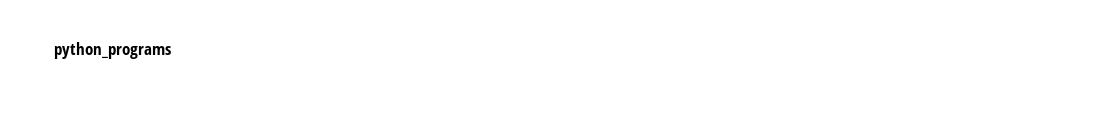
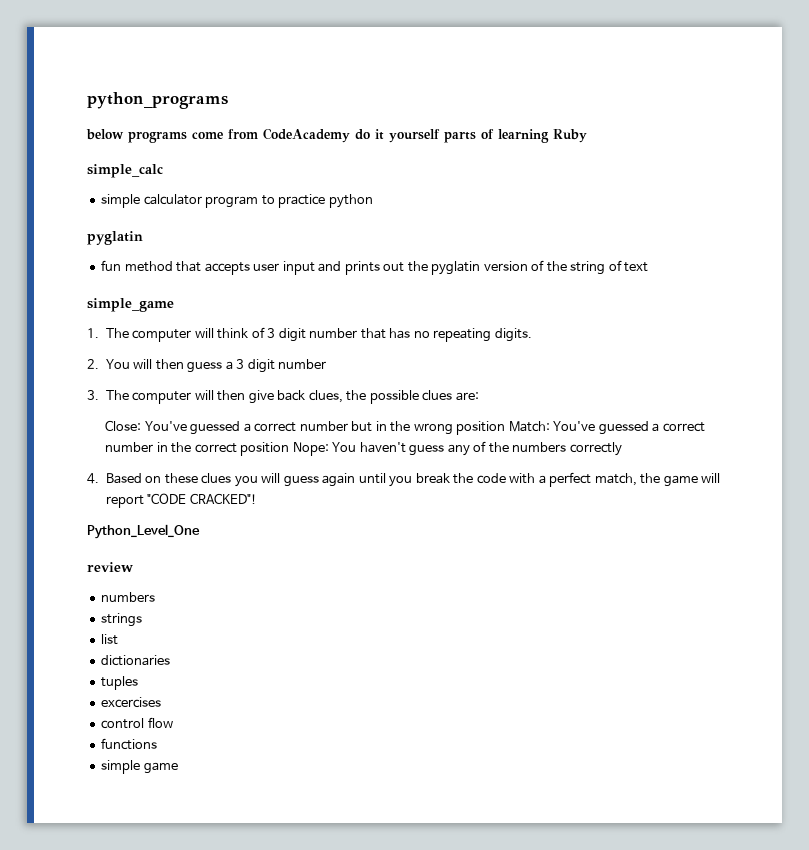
(171, 50) none -> [86,128,587,143] [87,164,163,178] [101,194,373,208] [87,231,143,245] [101,260,649,275] [87,298,174,312] [87,327,532,342] [87,359,327,373] [87,390,479,404] [105,420,705,435] [105,441,622,456] [87,472,721,487] [105,493,257,508] [87,524,200,539] [87,562,133,572] [101,592,156,602] [101,613,143,627] [101,634,119,645] [101,655,171,666] [101,676,139,690] [101,697,162,708] [101,717,173,729] [101,738,158,750] [101,760,178,774] // below programs come from CodeAcademy do it yourself parts of learning Ruby // simple_calc // simple calculator program to practice python // pyglatin // fun method that accepts user input and prints out the pyglatin version of the string of text // simple_game // 1. The computer will think of 3 digit number that has no repeating digits. // 2. You will then guess a 3 digit number // 3. The computer will then give back clues, the possible clues are: // Close: You've guessed a correct number but in the wrong position Match: You've guessed a correct number in the correct position Nope: You haven't guess any of the numbers correctly // 4. Based on these clues you will guess again until you break the code with a perfect match, the game will report "CODE CRACKED"! // Python_Level_One // review // numbers // strings // list // dictionaries // tuples // excercises // control flow // functions // simple game

